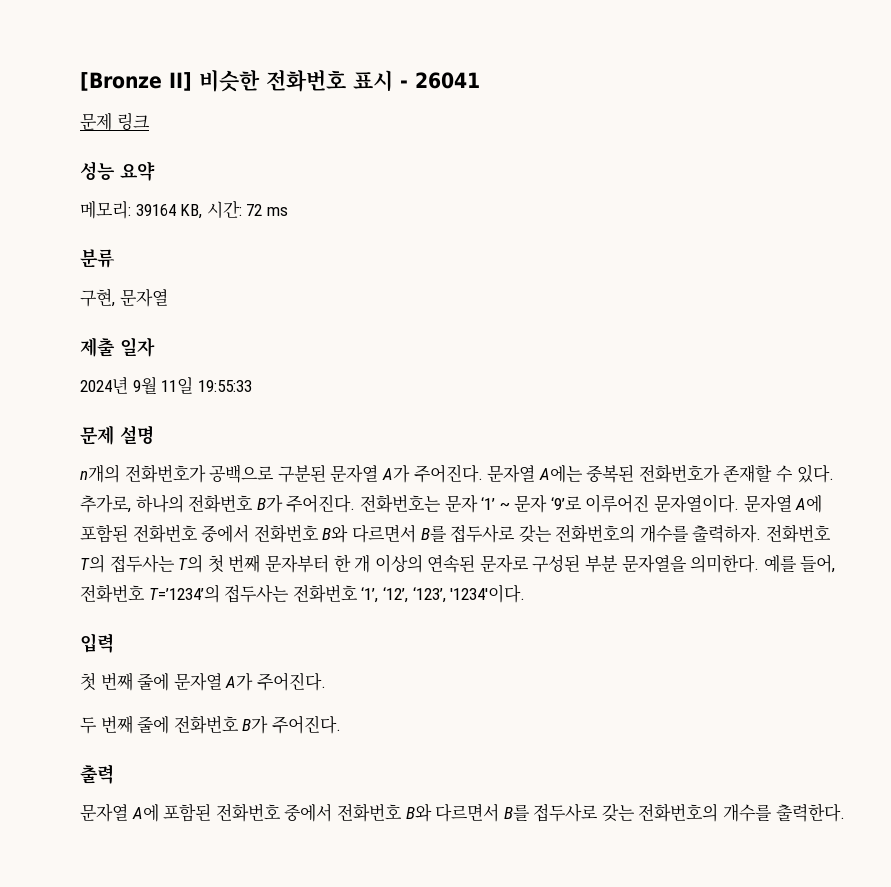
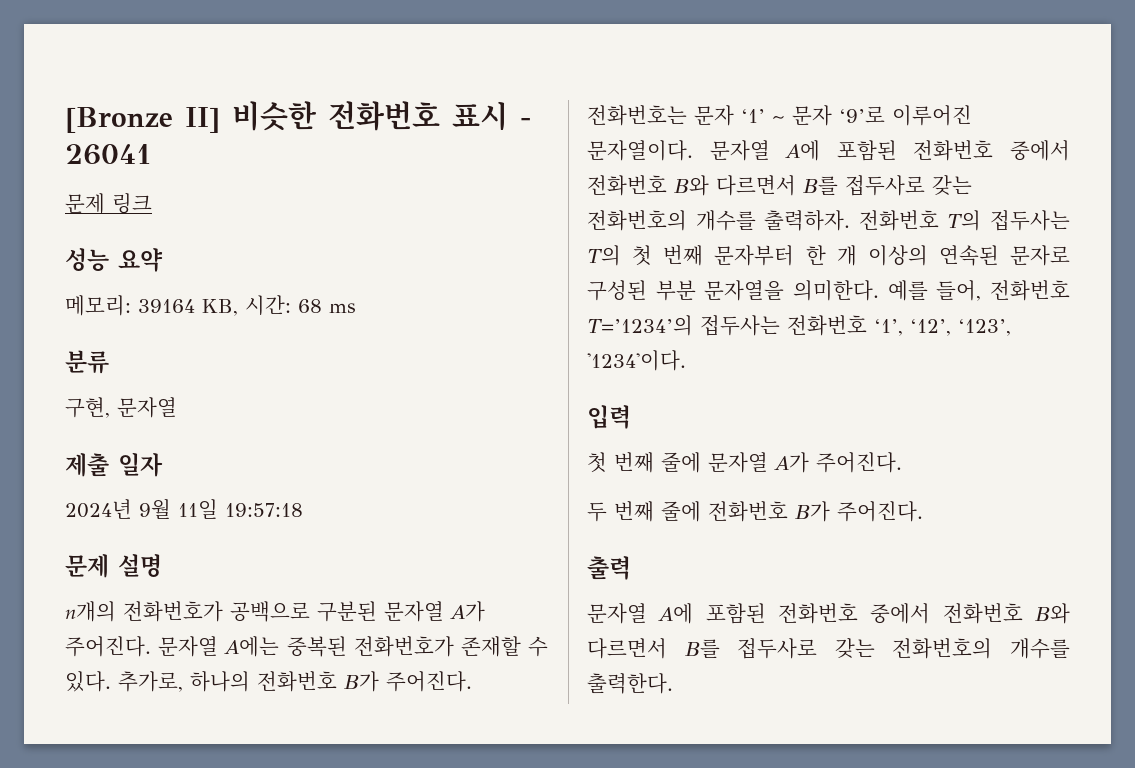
[246,204,263,216] 72 -> [298,299,322,313] 68
[197,380,252,392] 19:55:33 -> [225,503,303,517] 19:57:18

